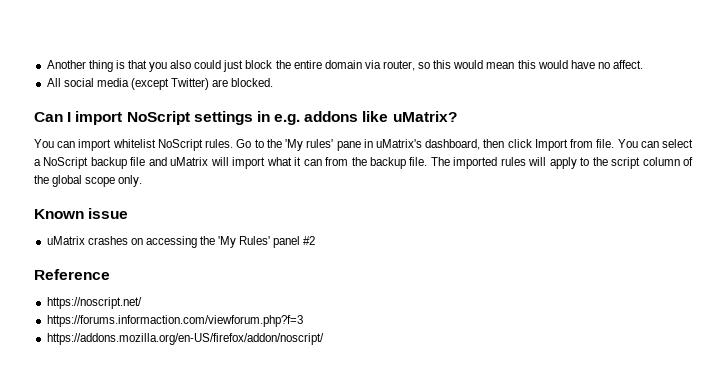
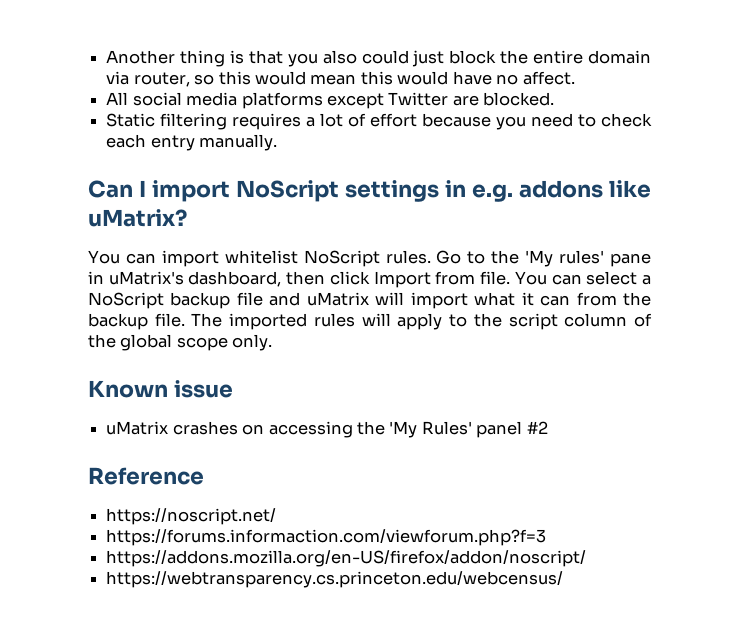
[130,78,210,90] (except Twitter) -> [241,92,449,109] platforms except Twitter
(274, 82) none -> [106,113,653,130] [106,134,278,151] // Static filtering requires a lot of effort because you need to check each entry manually.
(324, 339) none -> [106,571,564,588] // https://webtransparency.cs.princeton.edu/webcensus/

